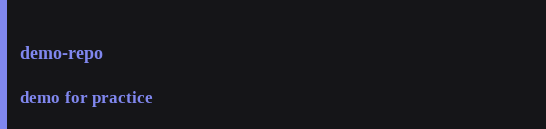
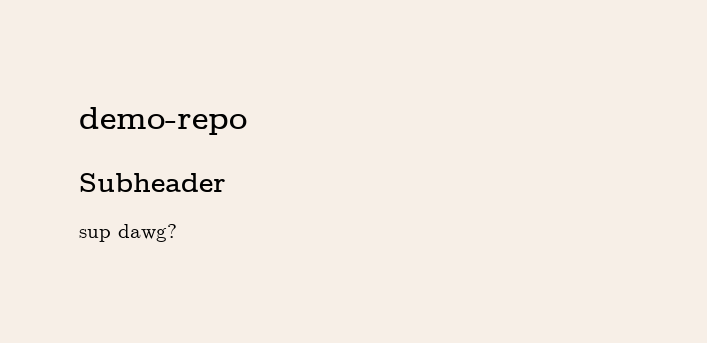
[20,91,154,107] demo for practice -> [79,173,226,192] [79,224,177,242] Subheader // sup dawg?

